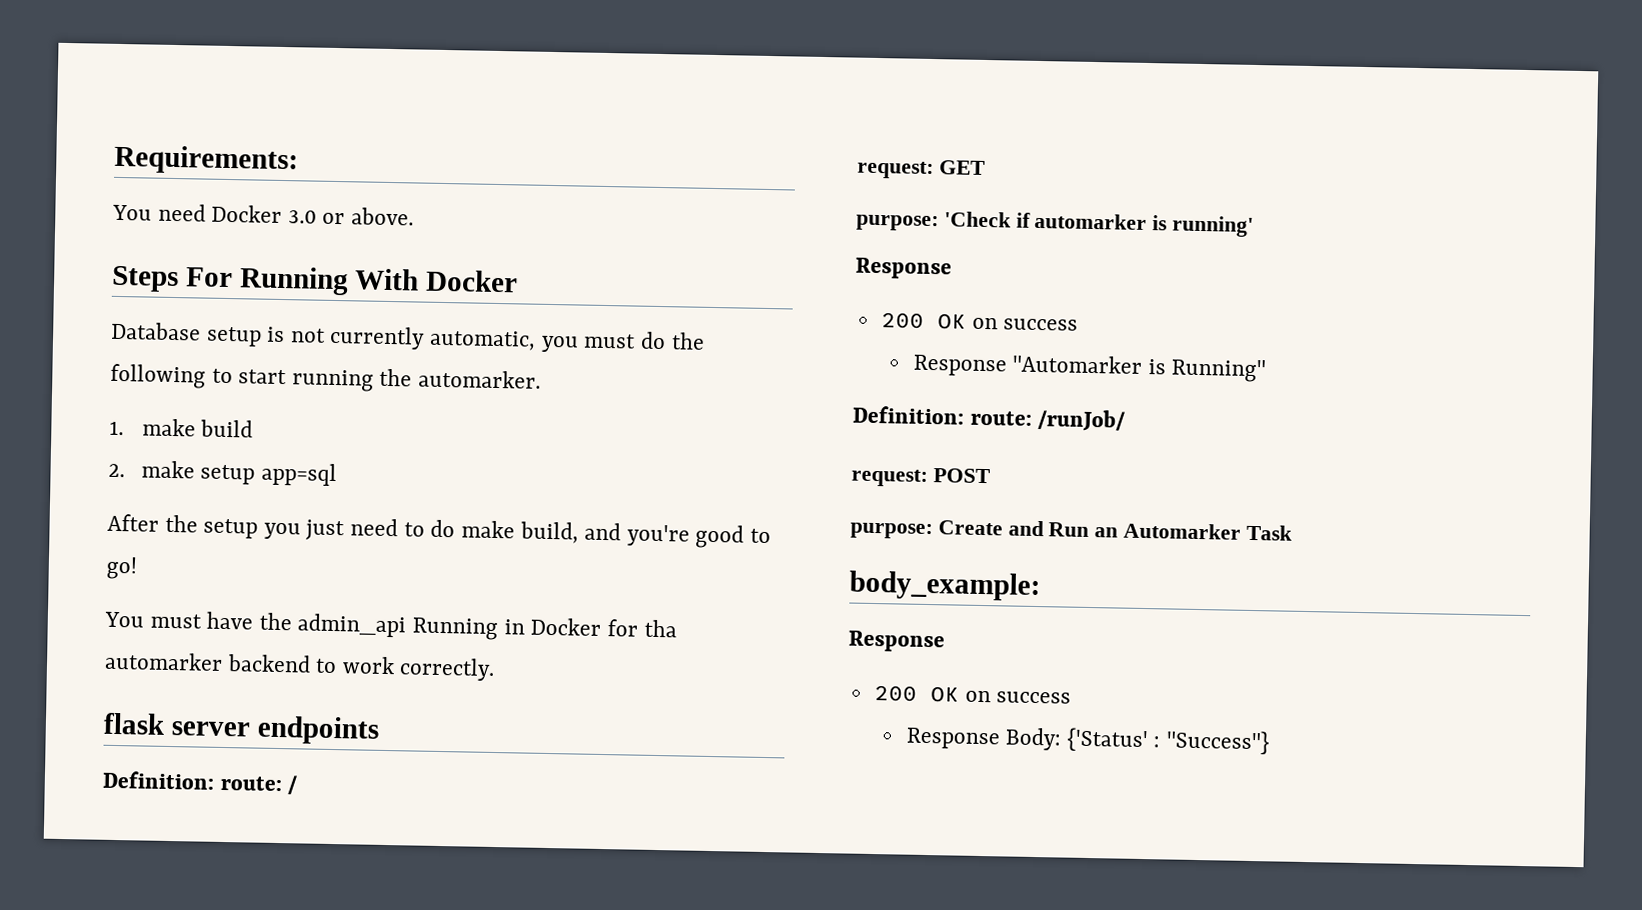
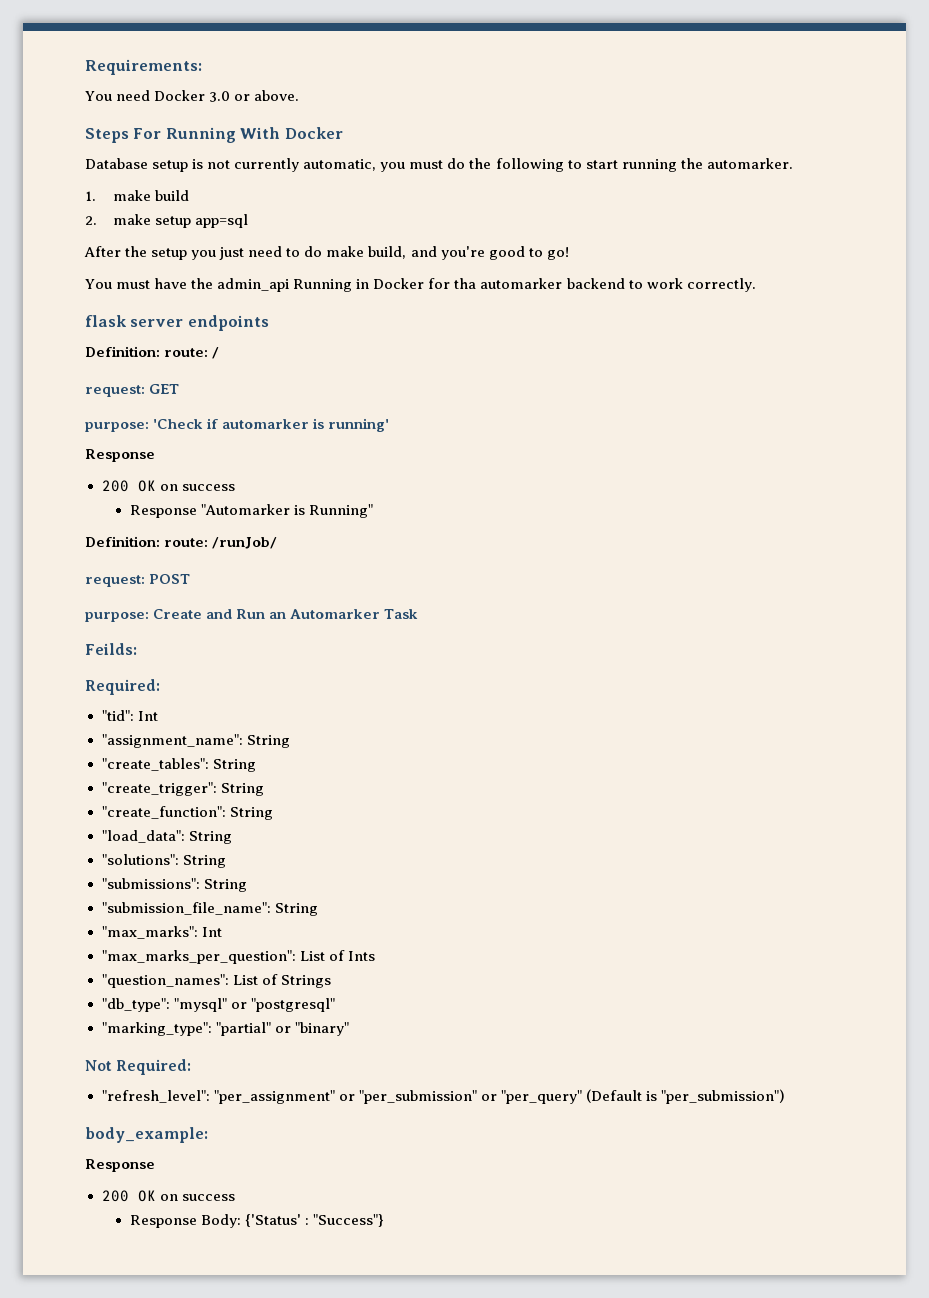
(1292, 532) none -> [85,643,137,655] [85,679,160,695] [101,710,158,721] [101,734,290,748] [101,758,256,772] [101,782,264,796] [101,806,273,820] [101,830,232,844] [101,854,226,868] [101,878,247,892] [101,902,318,916] [101,926,222,939] [101,950,375,964] [101,974,331,988] [101,998,335,1012] [101,1022,349,1036] [85,1059,192,1075] [101,1089,785,1104] // Feilds: // Required: // "tid": Int // "assignment_name": String // "create_tables": String // "create_trigger": String // "create_function": String // "load_data": String // "solutions": String // "submissions": String // "submission_file_name": String // "max_marks": Int // "max_marks_per_question": List of Ints // "question_names": List of Strings // "db_type": "mysql" or "postgresql" // "marking_type": "partial" or "binary" // Not Required: // "refresh_level": "per_assignment" or "per_submission" or "per_query" (Default is "per_submission")

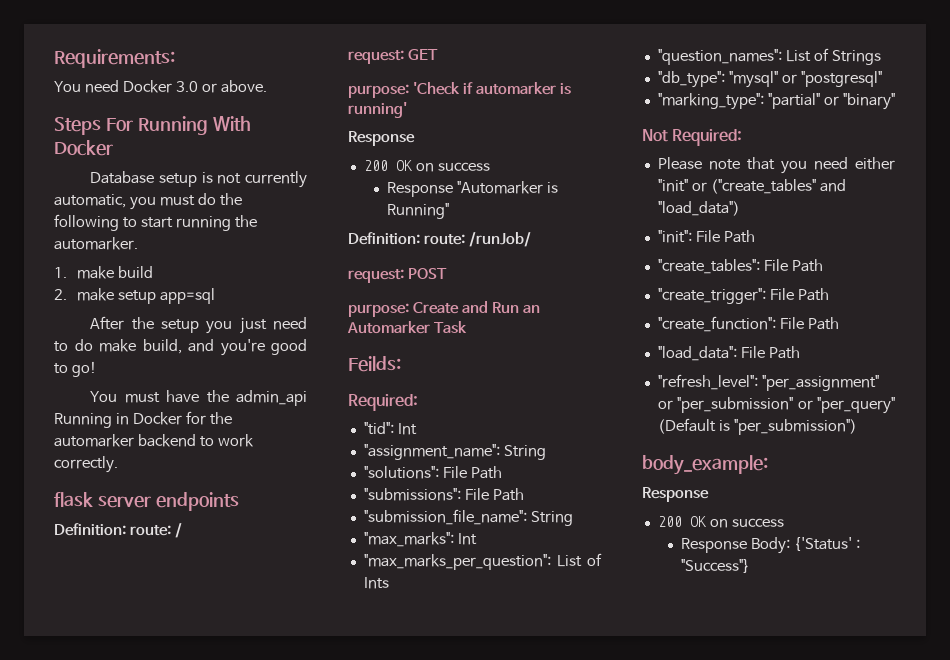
[454,278,477,289] tha -> [209,412,232,425] the
[101,758,256,772] [101,782,264,796] [101,806,273,820] [101,830,232,844] // "create_tables": String // "create_trigger": String // "create_function": String // "load_data": String -> (546, 452) none
[182,855,226,868] String -> [442,466,502,479] File Path
[203,879,247,892] String -> [464,488,524,501] File Path
(192, 1067) none -> [657,157,895,174] [657,179,846,194] [657,201,740,216] [657,230,755,243] [657,259,823,274] [657,288,829,304] [657,316,839,332] [657,346,800,361] // Please note that you need either "init" or ("create_tables" and "load_data") // "init": File Path // "create_tables": File Path // "create_trigger": File Path // "create_function": File Path // "load_data": File Path

